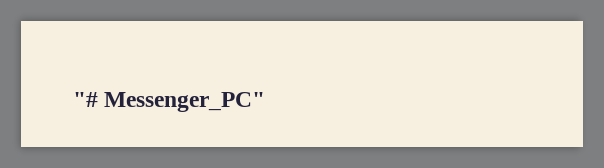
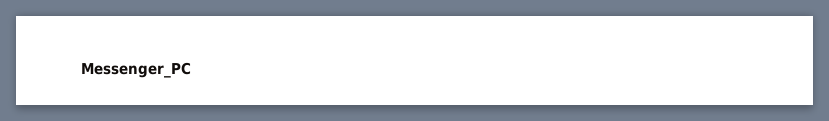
[73,92,266,112] "# Messenger_PC" -> [81,62,191,78] Messenger_PC

